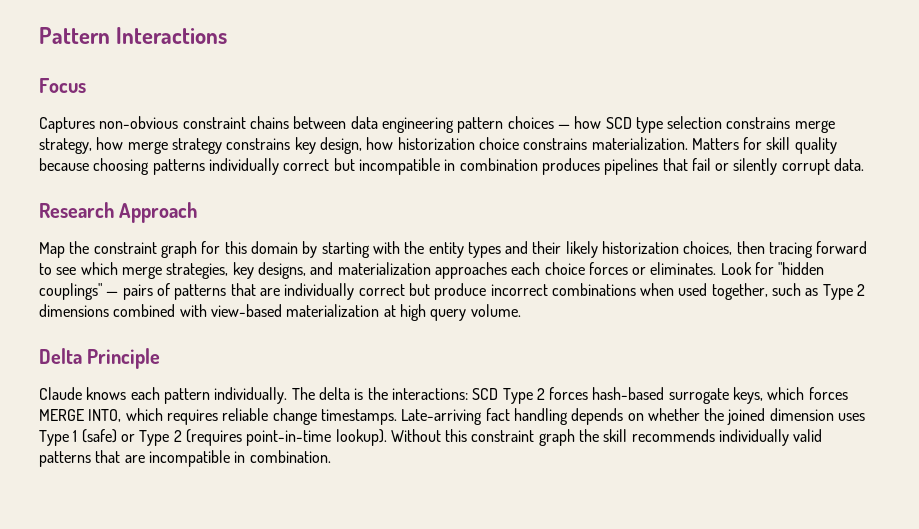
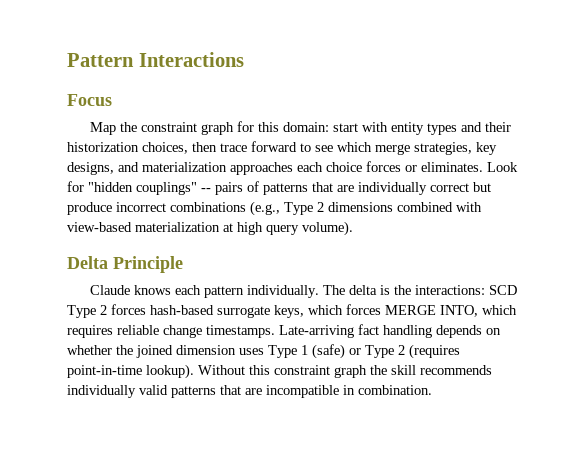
[39,116,835,133] [39,137,837,154] [39,158,865,175] [39,202,198,223] // Captures non-obvious constraint chains between data engineering pattern choices — how SCD type selection constrains merge strategy, how merge strategy constrains key design, how historization choice constrains materialization. Matters for skill quality because choosing patterns individually correct but incompatible in combination produces pipelines that fail or silently corrupt data. // Research Approach -> (112, 100) none
[250,241,425,258] domain by starting with the -> [282,122,388,132] domain: start with
[565,241,598,258] likely -> (511, 127) none
[769,242,814,258] tracing -> [220,143,247,152] trace
[106,291,119,296] — -> [201,188,211,192] --
[640,283,819,300] when used together, such as -> [250,201,280,216] (e.g.,
[470,304,521,317] volume. -> [302,221,353,236] volume).

